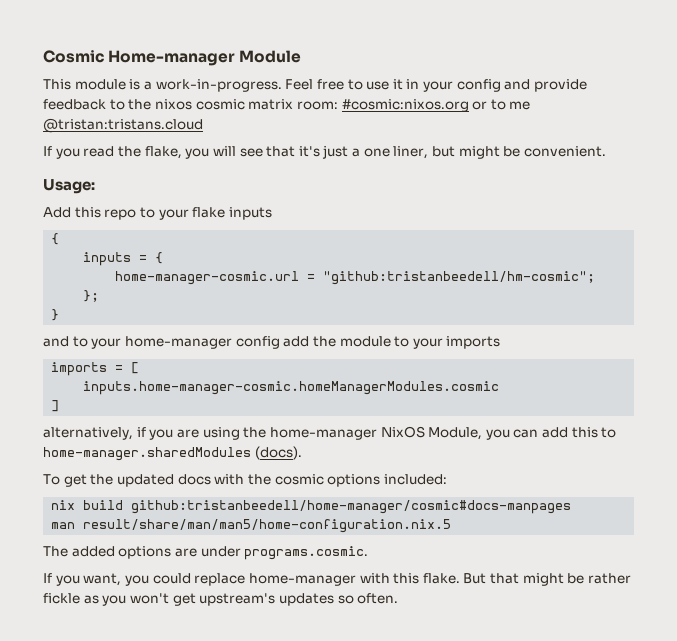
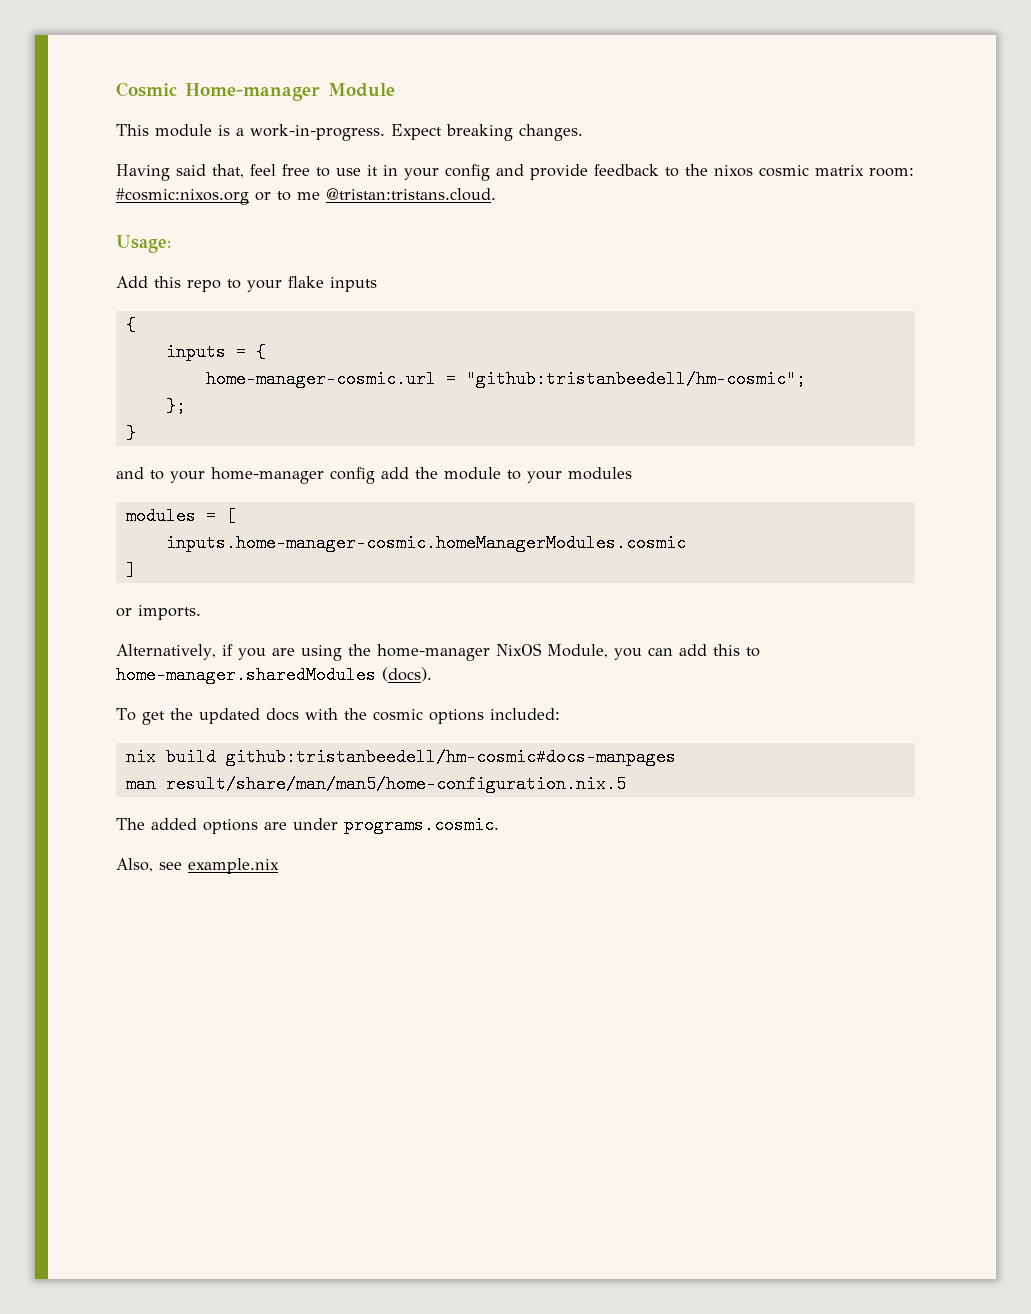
[285,79,314,90] Feel -> [391,124,583,141] [116,164,276,181] Expect breaking changes. // Having said that, feel
[43,118,203,133] [43,145,606,159] @tristan:tristans.cloud // If you read the flake, you will see that it's just a one liner, but might be convenient. -> [326,188,496,201] @tristan:tristans.cloud.
[446,336,501,349] [51,362,108,376] imports // imports -> [568,467,632,480] [125,507,196,525] modules // modules
[43,427,133,440] alternatively, -> [116,605,201,620] [116,644,216,660] or imports. // Alternatively,
[131,500,572,514] github:tristanbeedell/home-manager/cosmic#docs-manpages -> [225,748,676,766] github:tristanbeedell/hm-cosmic#docs-manpages
[43,573,632,586] [43,593,399,606] If you want, you could replace home-manager with this flake. But that might be rather fickle as you won't get upstream's updates so often. -> [116,858,279,874] Also, see example.nix

